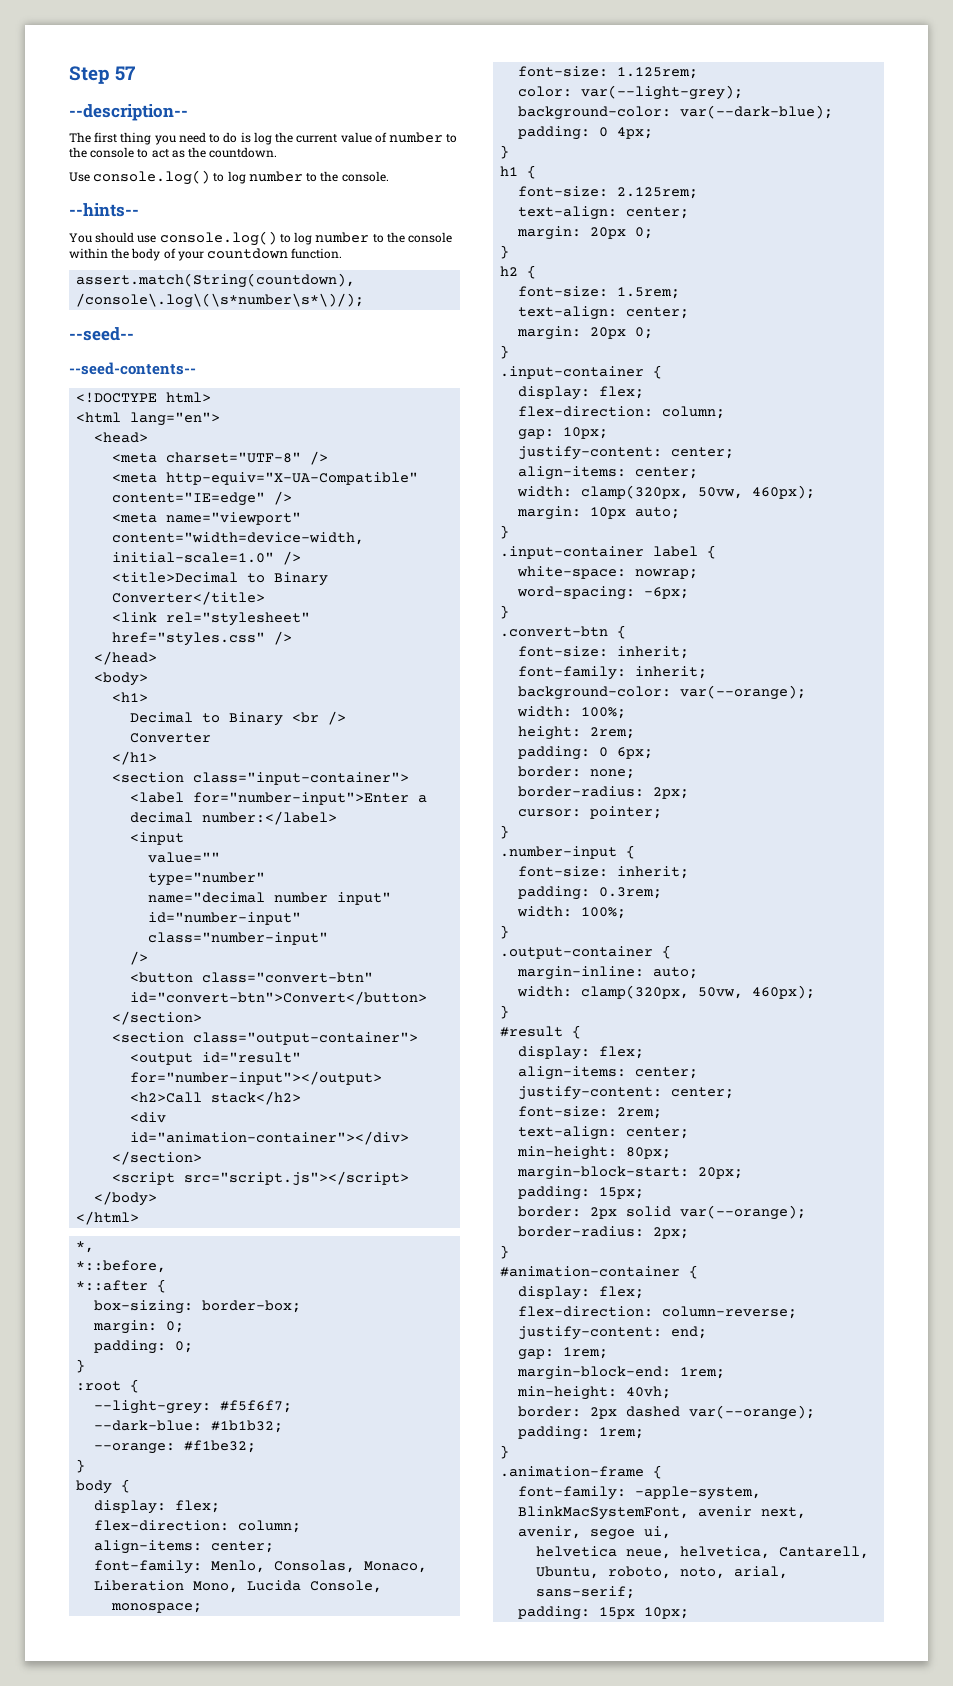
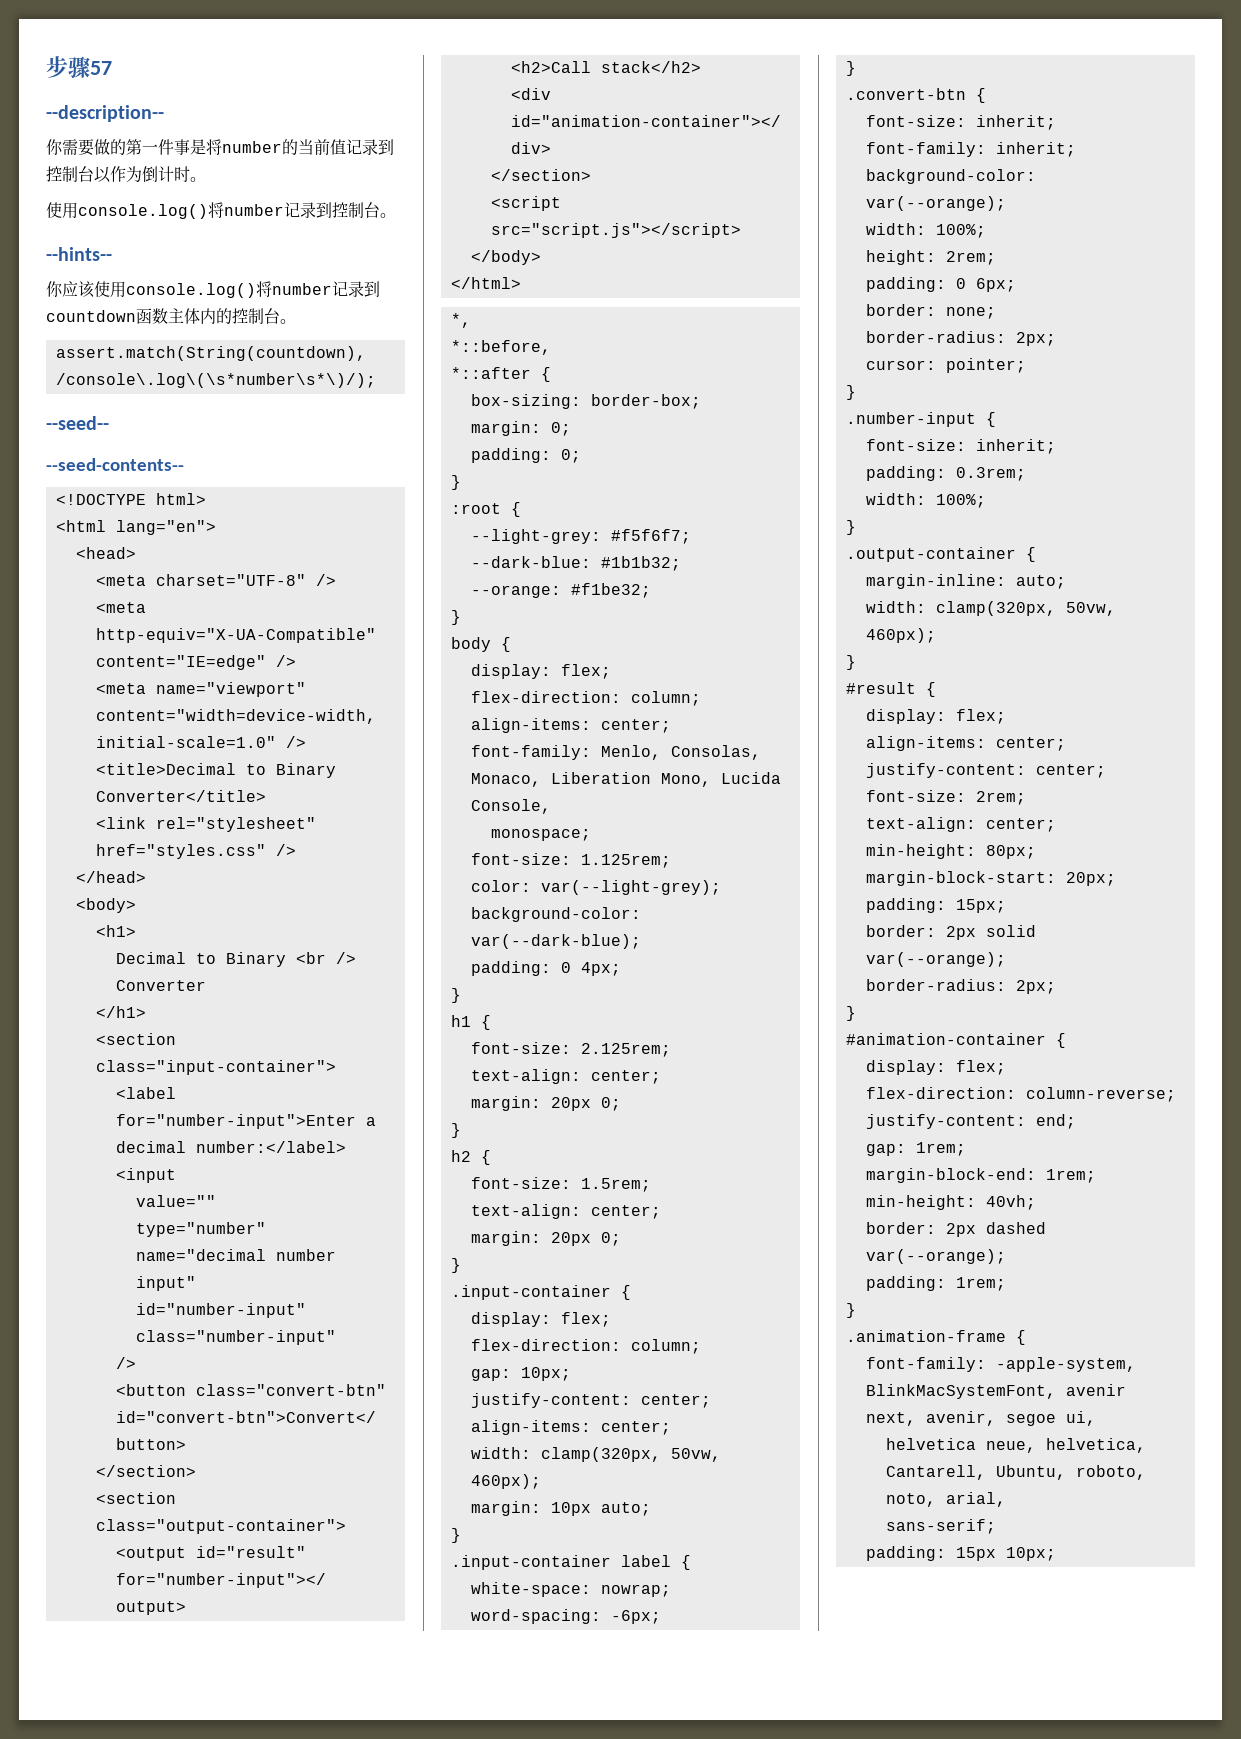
[69,66,110,84] Step -> [46,56,90,78] 步骤
[69,132,458,145] [69,147,278,158] [69,170,389,185] [69,203,139,217] [69,231,453,246] [69,248,343,261] The first thing you need to do is log the current value of number to the console to act as the countdown. // Use console.log() to log number to the console. // --hints-- // You should use console.log() to log number to the console within the body of your countdown function. -> [46,139,394,156] [46,166,206,183] [46,202,396,219] [46,247,112,261] [46,281,380,298] [46,308,296,324] 你需要做的第一件事是将number的当前值记录到控制台以作为倒计时。 // 使用console.log()将number记录到控制台。 // --hints-- // 你应该使用console.log()将number记录到countdown函数主体内的控制台。

